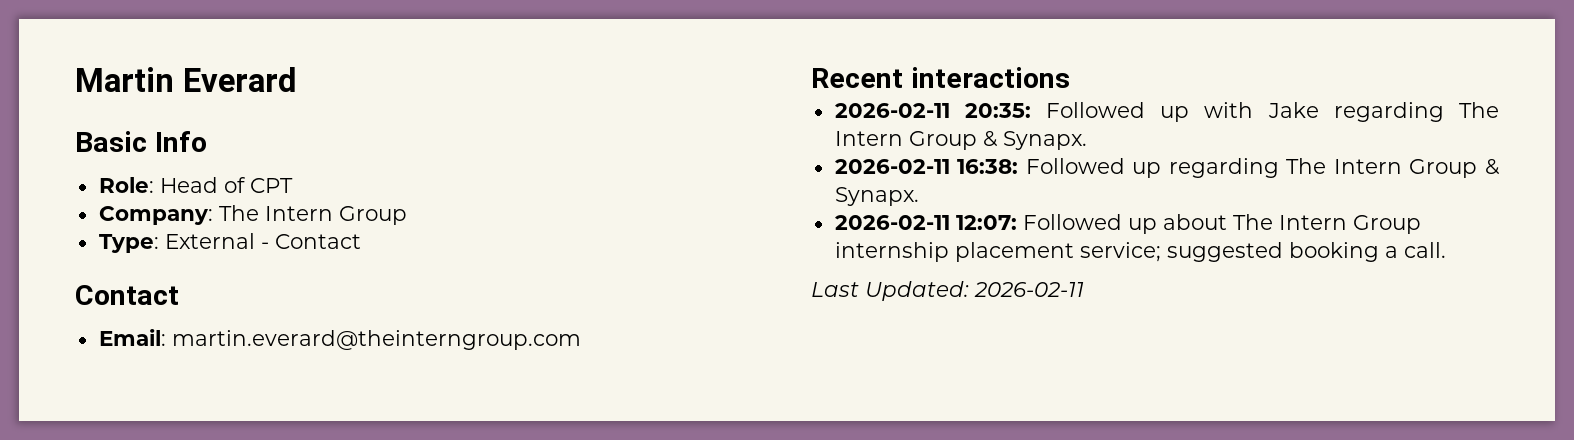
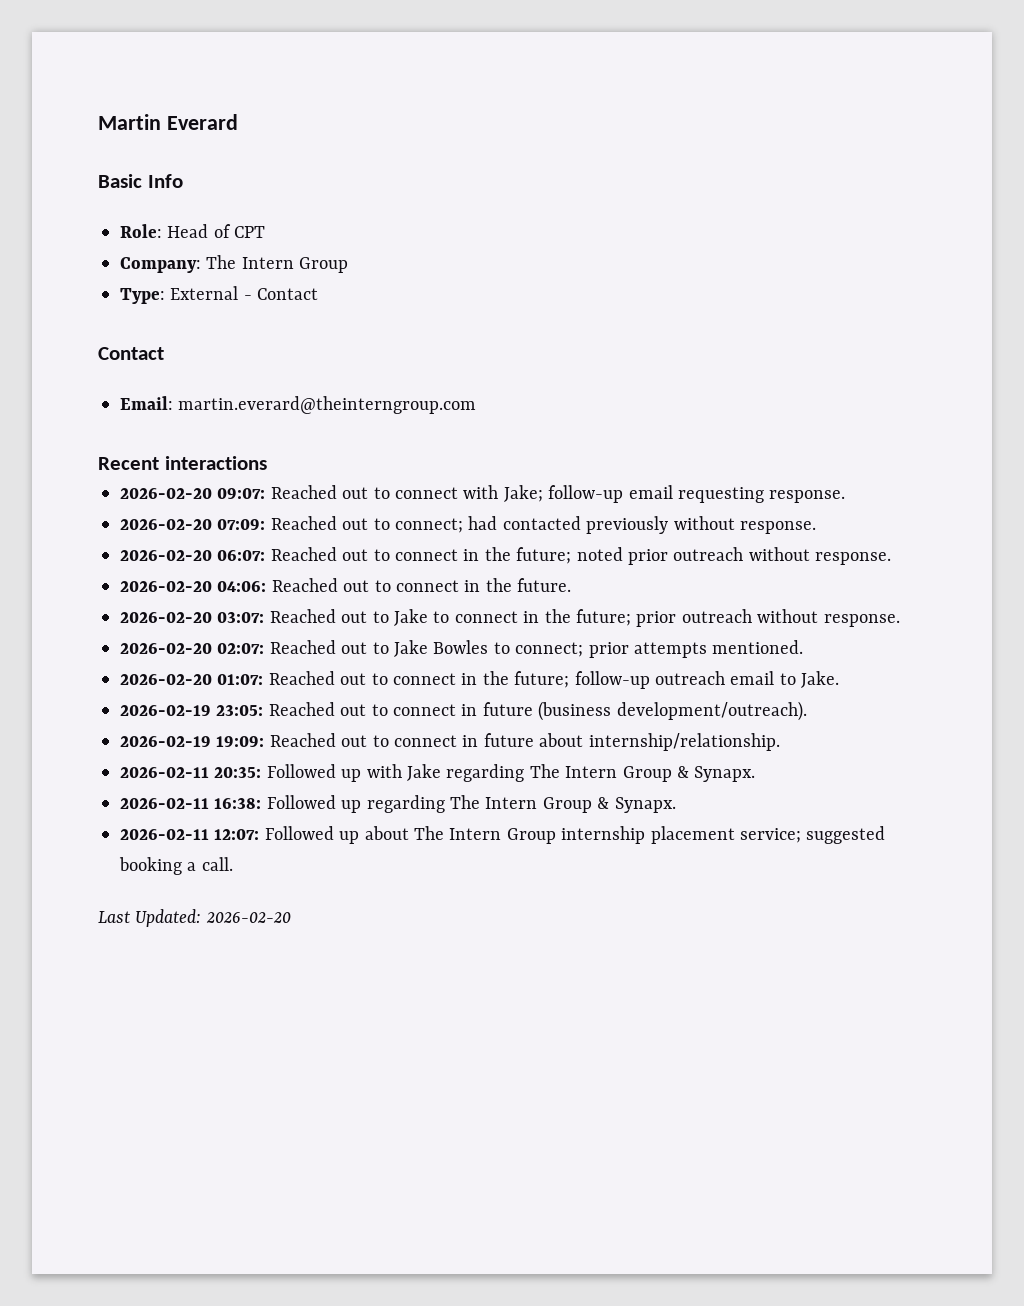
(1070, 77) none -> [120,485,846,503] [120,516,816,534] [120,547,892,565] [120,578,572,592] [120,609,900,627] [120,640,804,658] [120,671,840,689] [120,701,807,721] [120,733,780,751] // 2026-02-20 09:07: Reached out to connect with Jake; follow-up email requesting response. // 2026-02-20 07:09: Reached out to connect; had contacted previously without response. // 2026-02-20 06:07: Reached out to connect in the future; noted prior outreach without response. // 2026-02-20 04:06: Reached out to connect in the future. // 2026-02-20 03:07: Reached out to Jake to connect in the future; prior outreach without response. // 2026-02-20 02:07: Reached out to Jake Bowles to connect; prior attempts mentioned. // 2026-02-20 01:07: Reached out to connect in the future; follow-up outreach email to Jake. // 2026-02-19 23:05: Reached out to connect in future (business development/outreach). // 2026-02-19 19:09: Reached out to connect in future about internship/relationship.
[974,282,1084,297] 2026-02-11 -> [205,912,291,923] 2026-02-20

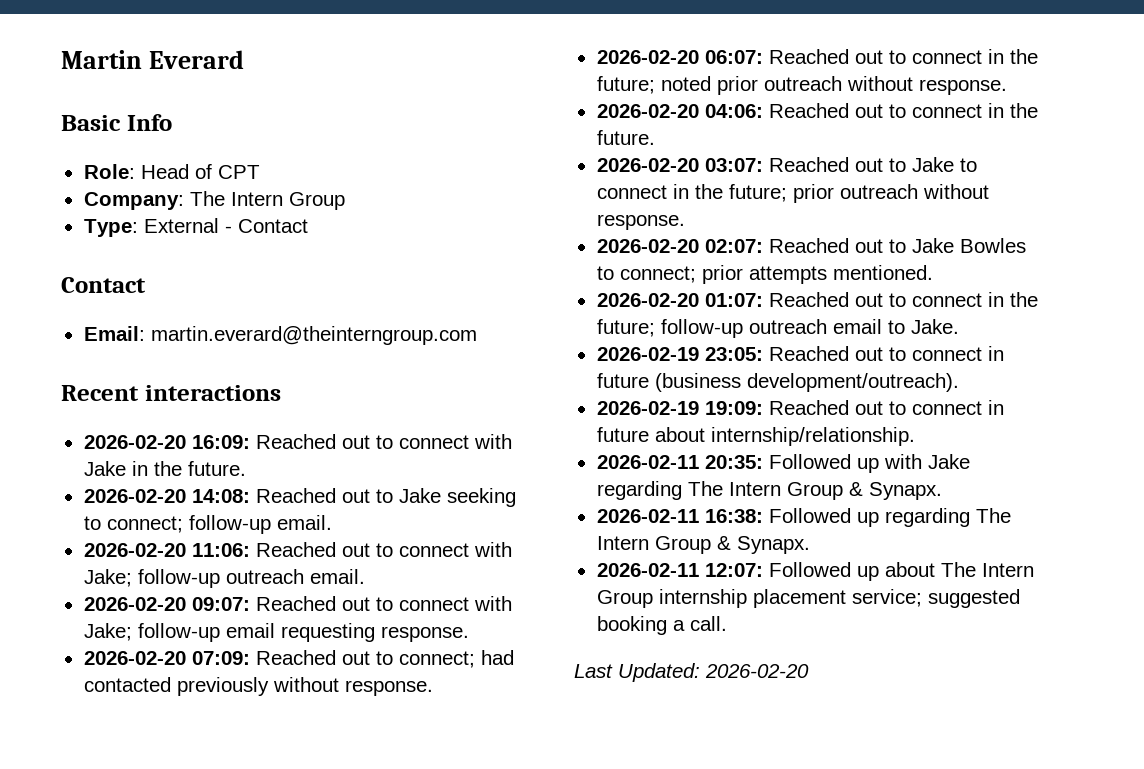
(267, 463) none -> [83,434,512,449] [83,461,246,476] [83,488,516,507] [83,515,332,534] [83,542,512,557] [83,569,365,588] // 2026-02-20 16:09: Reached out to connect with Jake in the future. // 2026-02-20 14:08: Reached out to Jake seeking to connect; follow-up email. // 2026-02-20 11:06: Reached out to connect with Jake; follow-up outreach email.

